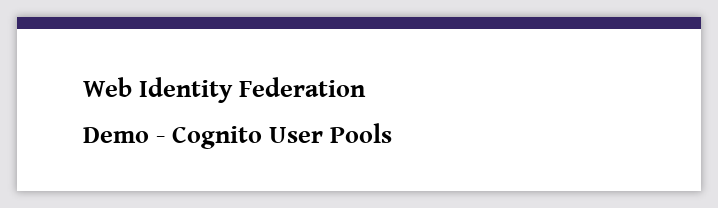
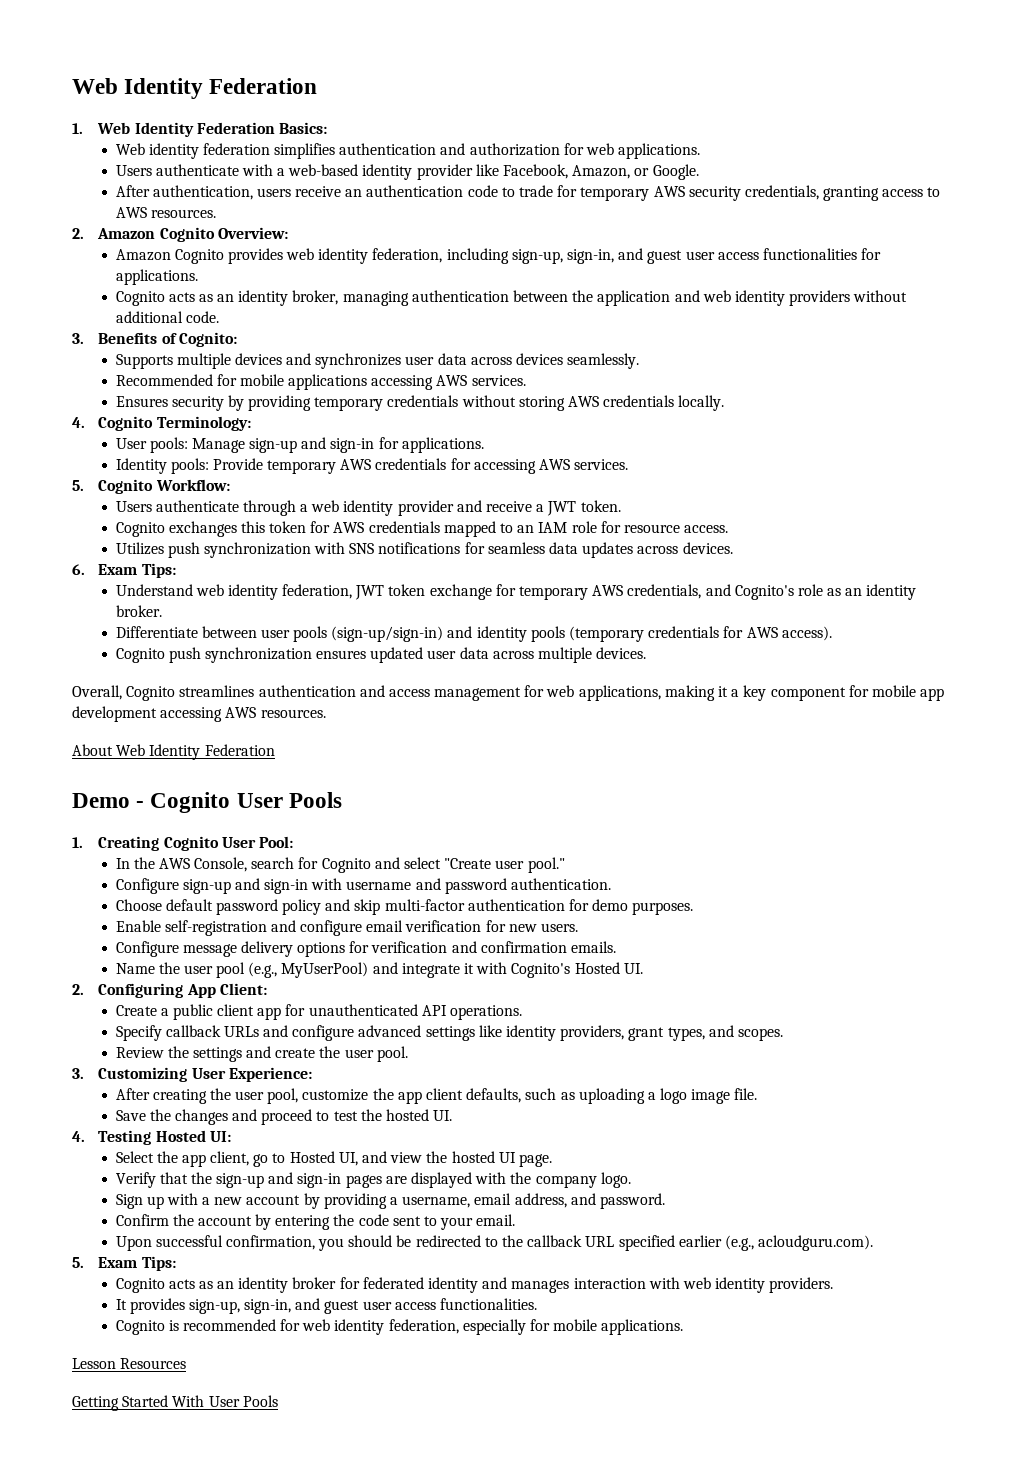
[83,77,366,103] Web Identity Federation -> [72,78,318,99] [72,122,328,137] [115,143,701,159] [115,164,699,180] [115,185,941,201] [115,207,216,218] [72,227,288,242] [115,248,882,264] [115,269,198,285] [115,290,908,306] [115,311,219,323] [72,332,237,347] [115,353,640,369] [115,374,526,390] [115,395,725,411] [72,416,251,431] [115,437,484,453] [115,458,629,474] [72,479,230,494] [115,500,621,516] [115,521,729,537] [115,542,733,558] [72,563,176,578] [115,584,917,600] [115,605,162,617] [115,626,832,642] [115,647,647,663] [72,685,945,701] [72,706,326,722] [72,744,275,760] Web Identity Federation // 1. Web Identity Federation Basics: // Web identity federation simplifies authentication and authorization for web applications. // Users authenticate with a web-based identity provider like Facebook, Amazon, or Google. // After authentication, users receive an authentication code to trade for temporary AWS security credentials, granting access to AWS resources. // 2. Amazon Cognito Overview: // Amazon Cognito provides web identity federation, including sign-up, sign-in, and guest user access functionalities for applications. // Cognito acts as an identity broker, managing authentication between the application and web identity providers without additional code. // 3. Benefits of Cognito: // Supports multiple devices and synchronizes user data across devices seamlessly. // Recommended for mobile applications accessing AWS services. // Ensures security by providing temporary credentials without storing AWS credentials locally. // 4. Cognito Terminology: // User pools: Manage sign-up and sign-in for applications. // Identity pools: Provide temporary AWS credentials for accessing AWS services. // 5. Cognito Workflow: // Users authenticate through a web identity provider and receive a JWT token. // Cognito exchanges this token for AWS credentials mapped to an IAM role for resource access. // Utilizes push synchronization with SNS notifications for seamless data updates across devices. // 6. Exam Tips: // Understand web identity federation, JWT token exchange for temporary AWS credentials, and Cognito's role as an identity broker. // Differentiate between user pools (sign-up/sign-in) and identity pools (temporary credentials for AWS access). // Cognito push synchronization ensures updated user data across multiple devices. // Overall, Cognito streamlines authentication and access management for web applications, making it a key component for mobile app development accessing AWS resources. // About Web Identity Federation
(392, 133) none -> [72,836,294,851] [115,857,565,873] [115,878,611,894] [115,899,694,915] [115,920,578,936] [115,941,616,957] [115,962,643,978] [72,983,267,998] [115,1004,522,1020] [115,1025,783,1041] [115,1046,408,1062] [72,1067,312,1082] [115,1088,758,1104] [115,1109,453,1125] [72,1130,231,1145] [115,1151,552,1167] [115,1172,631,1188] [115,1193,665,1209] [115,1214,516,1230] [115,1235,874,1251] [72,1256,176,1271] [115,1277,834,1293] [115,1298,537,1314] [115,1319,684,1335] [72,1358,187,1369] [72,1395,278,1411] // 1. Creating Cognito User Pool: // In the AWS Console, search for Cognito and select "Create user pool." // Configure sign-up and sign-in with username and password authentication. // Choose default password policy and skip multi-factor authentication for demo purposes. // Enable self-registration and configure email verification for new users. // Configure message delivery options for verification and confirmation emails. // Name the user pool (e.g., MyUserPool) and integrate it with Cognito's Hosted UI. // 2. Configuring App Client: // Create a public client app for unauthenticated API operations. // Specify callback URLs and configure advanced settings like identity providers, grant types, and scopes. // Review the settings and create the user pool. // 3. Customizing User Experience: // After creating the user pool, customize the app client defaults, such as uploading a logo image file. // Save the changes and proceed to test the hosted UI. // 4. Testing Hosted UI: // Select the app client, go to Hosted UI, and view the hosted UI page. // Verify that the sign-up and sign-in pages are displayed with the company logo. // Sign up with a new account by providing a username, email address, and password. // Confirm the account by entering the code sent to your email. // Upon successful confirmation, you should be redirected to the callback URL specified earlier (e.g., acloudguru.com). // 5. Exam Tips: // Cognito acts as an identity broker for federated identity and manages interaction with web identity providers. // It provides sign-up, sign-in, and guest user access functionalities. // Cognito is recommended for web identity federation, especially for mobile applications. // Lesson Resources // Getting Started With User Pools

